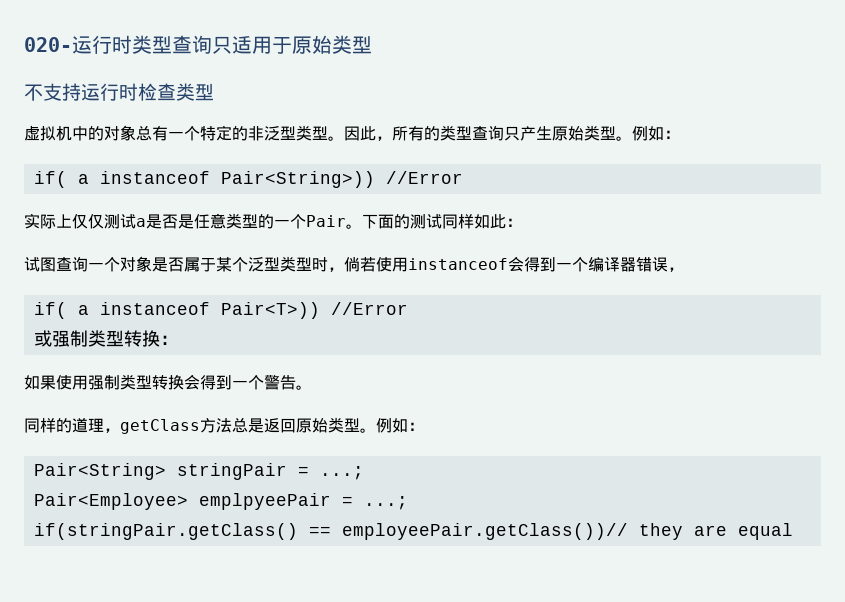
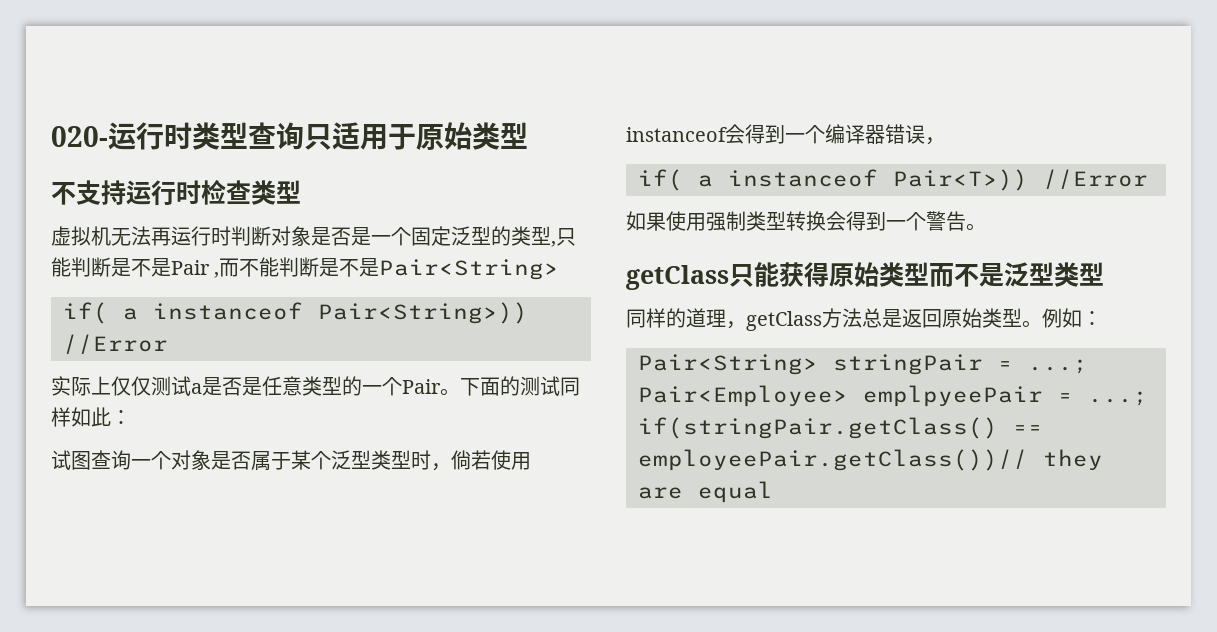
[72,125,680,141] 中的对象总有一个特定的非泛型类型。因此，所有的类型查询只产生原始类型。例如： -> [111,226,576,247] [51,257,560,280] 无法再运行时判断对象是否是一个固定泛型的类型,只能判断是不是Pair ,而不能判断是不是Pair<String>
[33,330,178,347] // 或强制类型转换： -> (1148, 179) none
(312, 387) none -> [626,262,1104,290] // getClass只能获得原始类型而不是泛型类型

